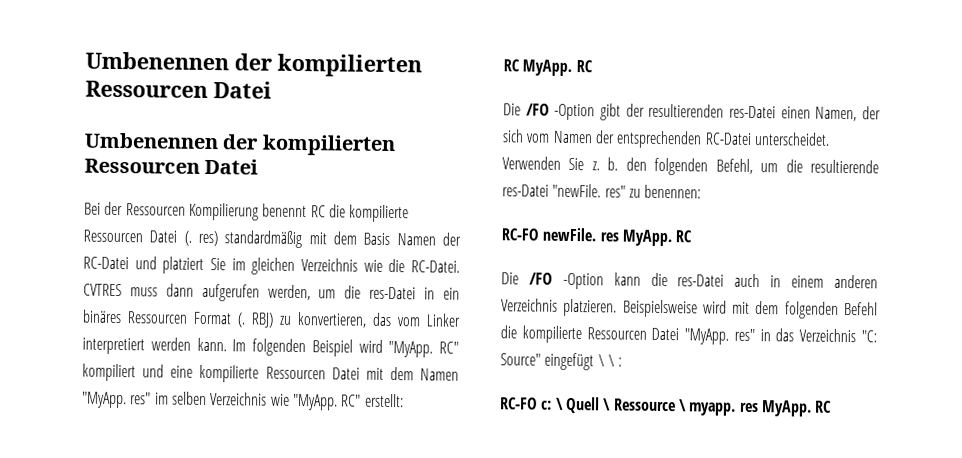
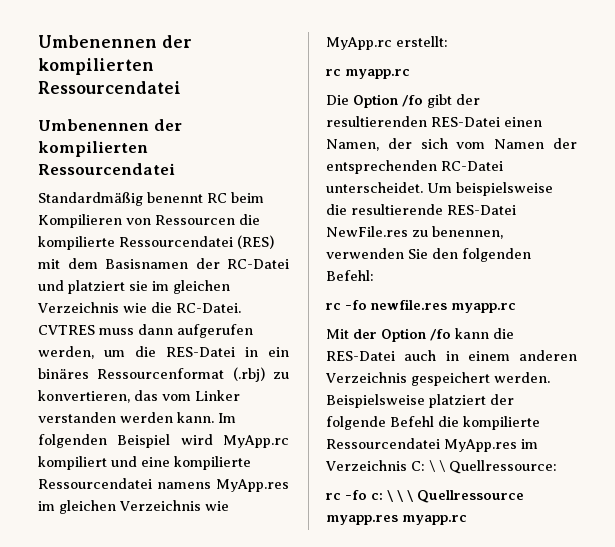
[85,51,422,78] [85,80,272,99] [84,132,396,157] [84,158,259,175] [84,201,410,223] [83,229,436,249] Umbenennen der kompilierten Ressourcen Datei // Umbenennen der kompilierten Ressourcen Datei // Bei der Ressourcen Kompilierung benennt RC die kompilierte Ressourcen Datei (. res) standardmäßig mit dem Basis Namen -> [38,35,192,48] [38,58,154,75] [38,81,181,94] [38,119,182,131] [38,141,148,157] [38,163,175,175] [38,192,264,206] [38,214,260,228] [38,235,274,250] [38,258,188,269] Umbenennen der kompilierten Ressourcendatei // Umbenennen der kompilierten Ressourcendatei // Standardmäßig benennt RC beim Kompilieren von Ressourcen die kompilierte Ressourcendatei (RES) mit dem Basisnamen
[210,258,226,271] Sie -> [129,281,148,291] sie
[369,286,417,300] res-Datei -> [166,347,235,357] RES-Datei
[127,311,274,328] Ressourcen Format (. RBJ) -> [97,367,265,382] Ressourcenformat (.rbj)
[82,337,145,355] interpretiert -> [38,412,116,423] verstanden
[388,340,459,358] "MyApp. RC" -> [223,435,289,448] MyApp.rc
[265,366,459,381] [82,391,404,411] [503,59,593,76] [503,103,596,121] Ressourcen Datei mit dem Namen "MyApp. res" im selben Verzeichnis wie "MyApp. RC" erstellt: // RC MyApp. RC // Die /FO -Option -> [38,478,289,492] [38,500,229,514] [326,36,448,50] [326,69,410,79] [326,94,423,108] Ressourcendatei namens MyApp.res im gleichen Verzeichnis wie MyApp.rc erstellt: // rc myapp.rc // Die Option /fo
[729,105,776,119] res-Datei -> [431,117,500,127] RES-Datei
[502,156,879,176] [502,183,702,199] [501,227,693,247] [501,272,604,290] Verwenden Sie z. b. den folgenden Befehl, um die resultierende res-Datei "newFile. res" zu benennen: // RC-FO newFile. res MyApp. RC // Die /FO -Option -> [427,182,553,196] [326,204,516,215] [326,226,503,239] [326,248,531,262] [326,270,374,281] [326,299,516,313] [326,328,451,342] Um beispielsweise die resultierende RES-Datei NewFile.res zu benennen, verwenden Sie den folgenden Befehl: // rc -fo newfile.res myapp.rc // Mit der Option /fo
[677,274,725,287] res-Datei -> [326,351,395,361] RES-Datei
[563,298,878,319] [500,325,877,345] [500,352,623,371] [500,396,833,417] platzieren. Beispielsweise wird mit dem folgenden Befehl die kompilierte Ressourcen Datei "MyApp. res" in das Verzeichnis "C: Source" eingefügt \ \ : // RC-FO c: \ Quell \ Ressource \ myapp. res MyApp. RC -> [411,372,550,386] [326,394,514,408] [326,416,540,430] [326,438,538,452] [325,460,557,474] [326,490,524,503] [326,515,467,525] gespeichert werden. Beispielsweise platziert der folgende Befehl die kompilierte Ressourcendatei MyApp.res im Verzeichnis C: \ \ Quellressource: // rc -fo c: \ \ \ Quellressource myapp.res myapp.rc

